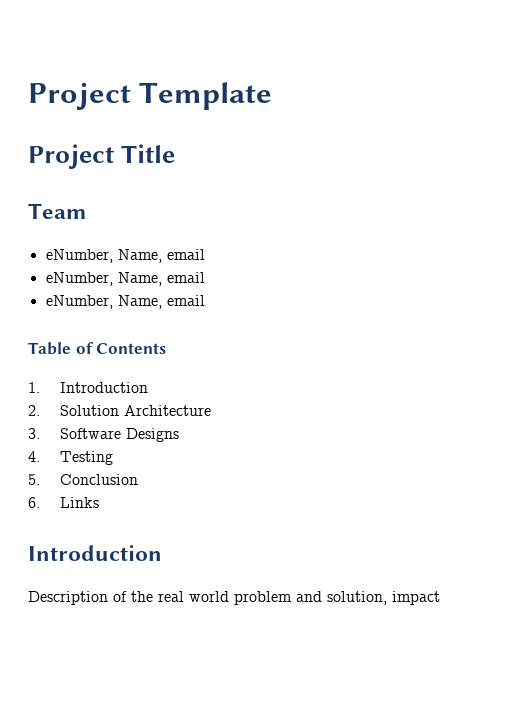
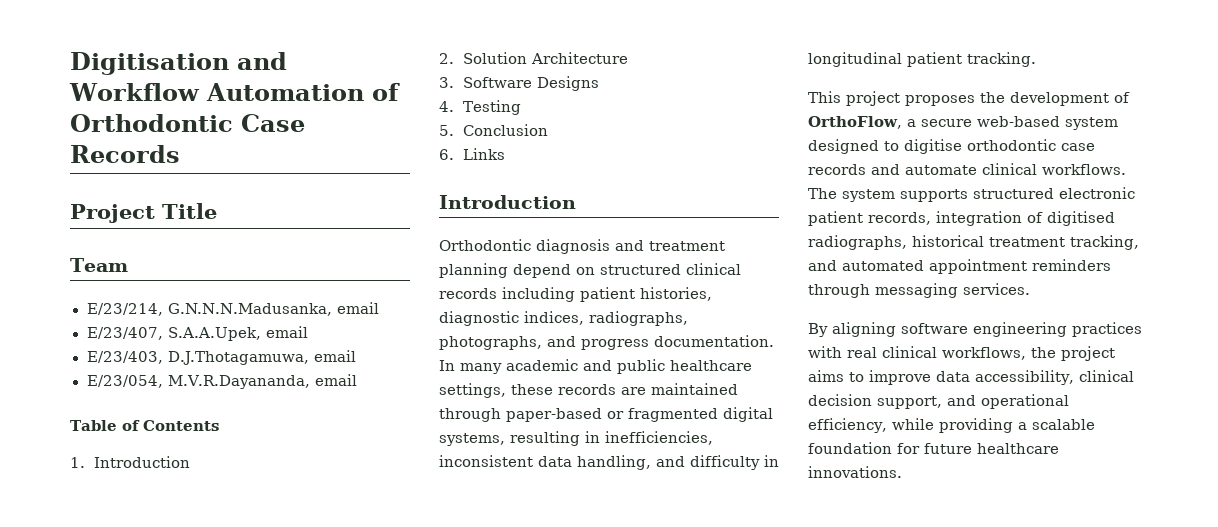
[28,82,273,110] Project Template -> [70,52,287,75] [69,83,400,101] [70,114,305,132] [70,145,180,163] Digitisation and Workflow Automation of Orthodontic Case Records
[45,249,205,263] [45,272,205,286] [45,295,162,309] eNumber, Name, email // eNumber, Name, email // eNumber, Name, -> [86,302,380,316] [86,326,308,341] [86,350,357,365] [86,375,311,389] E/23/214, G.N.N.N.Madusanka, email // E/23/407, S.A.A.Upek, email // E/23/403, D.J.Thotagamuwa, email // E/23/054, M.V.R.Dayananda,
[28,591,440,605] Description of the real world problem and solution, impact -> [439,239,725,254] [439,263,741,278] [439,287,712,302] [439,311,688,326] [439,335,774,350] [439,359,752,374] [439,383,738,398] [439,407,773,422] [439,431,713,446] [439,455,779,470] [808,52,1036,67] [808,91,1130,106] [808,116,1118,130] [808,139,1095,154] [808,163,1126,175] [808,187,1135,202] [808,211,1115,226] [808,235,1139,250] [808,259,1111,274] [808,283,1030,298] [808,322,1142,337] [808,346,1115,361] [808,370,1134,385] [808,394,1069,409] [808,418,1095,433] [808,442,1059,454] [808,466,902,478] Orthodontic diagnosis and treatment planning depend on structured clinical records including patient histories, diagnostic indices, radiographs, photographs, and progress documentation. In many academic and public healthcare settings, these records are maintained through paper-based or fragmented digital systems, resulting in inefficiencies, inconsistent data handling, and difficulty in longitudinal patient tracking. // This project proposes the development of OrthoFlow, a secure web-based system designed to digitise orthodontic case records and automate clinical workflows. The system supports structured electronic patient records, integration of digitised radiographs, historical treatment tracking, and automated appointment reminders through messaging services. // By aligning software engineering practices with real clinical workflows, the project aims to improve data accessibility, clinical decision support, and operational efficiency, while providing a scalable foundation for future healthcare innovations.

